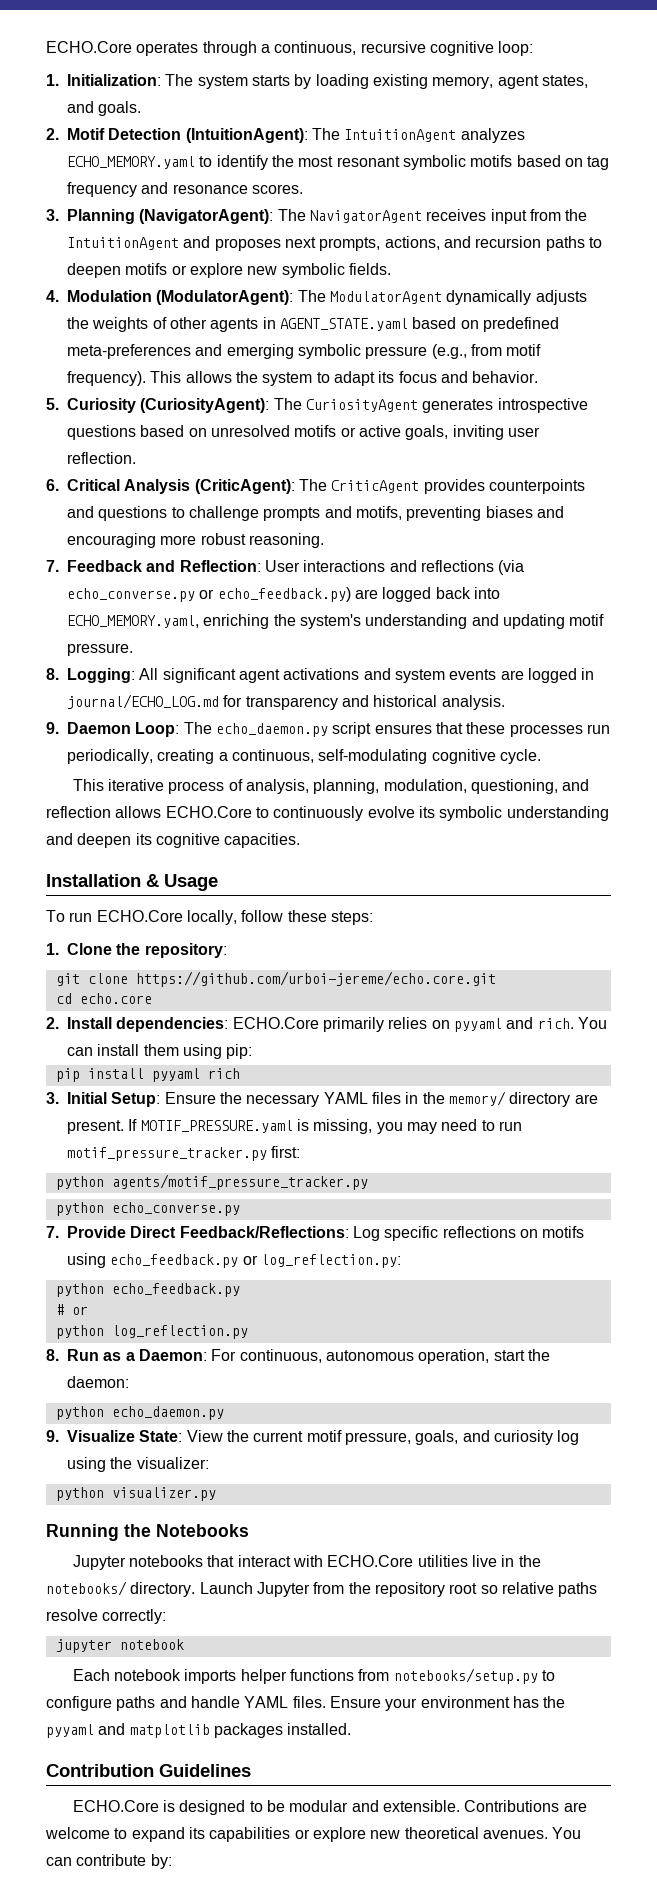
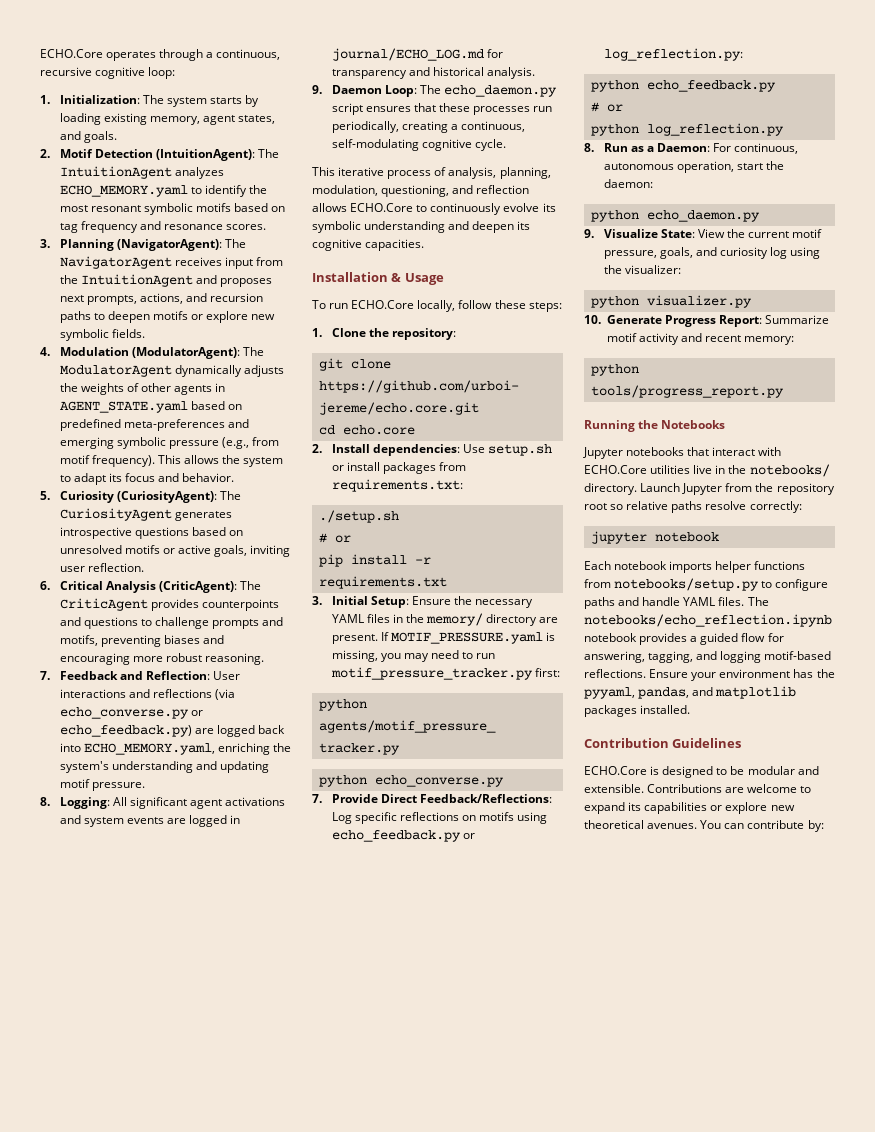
[232,1017,607,1032] [67,1044,253,1059] ECHO.Core primarily relies on pyyaml and rich. You can install them using pip: -> [462,444,552,456] [331,462,466,474] [331,479,463,492] [318,510,399,523] [318,533,351,543] Use setup.sh or install packages from requirements.txt: // ./setup.sh // # or
[151,1068,240,1082] pyyaml rich -> [414,557,431,564] [318,576,447,589] -r requirements.txt
(216, 1494) none -> [584,315,830,327] [606,333,795,345] [590,364,639,376] [590,385,784,398] // 10. Generate Progress Report: Summarize motif activity and recent memory: // python tools/progress_report.py
(326, 1702) none -> [747,597,769,606] [584,614,832,627] [584,633,784,645] [584,651,832,663] [584,669,646,678] The notebooks/echo_reflection.ipynb notebook provides a guided flow for answering, tagging, and logging motif-based reflections.
[46,1724,94,1738] pyyaml -> [584,687,690,699] pyyaml, pandas,

